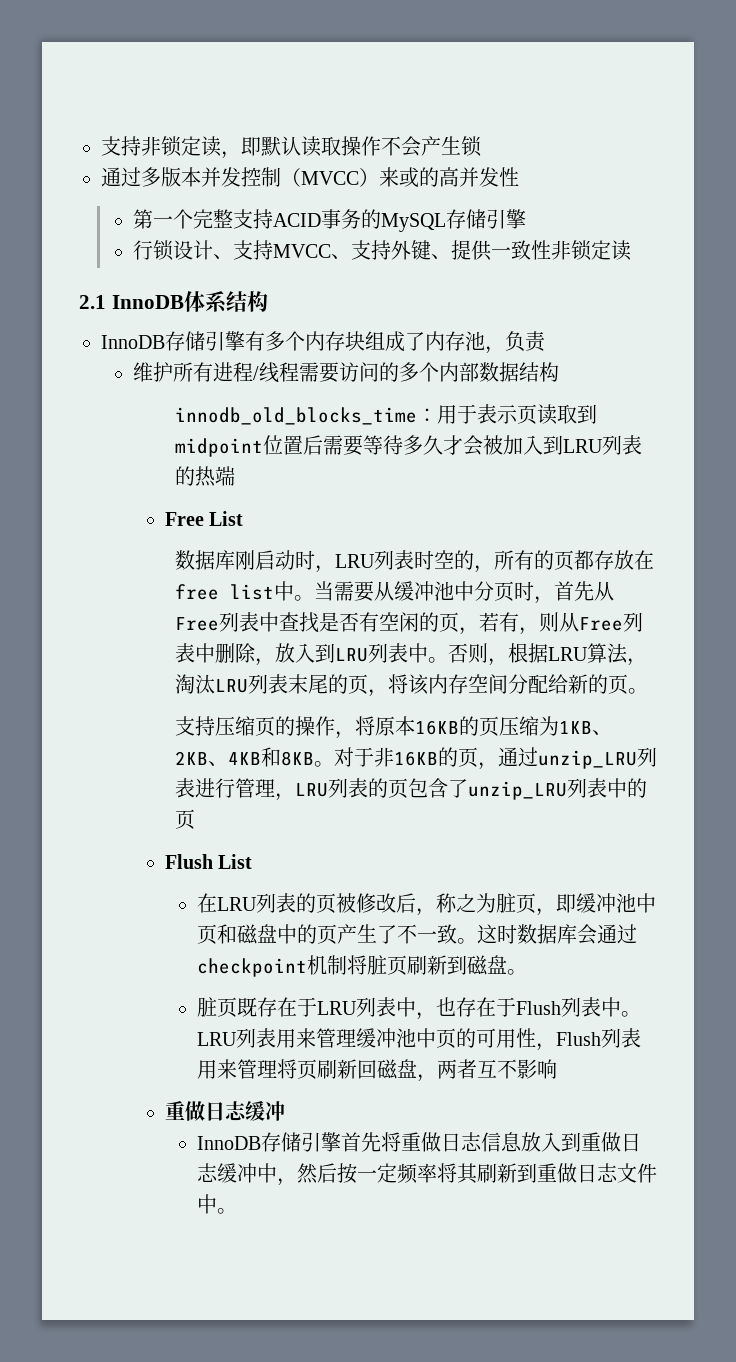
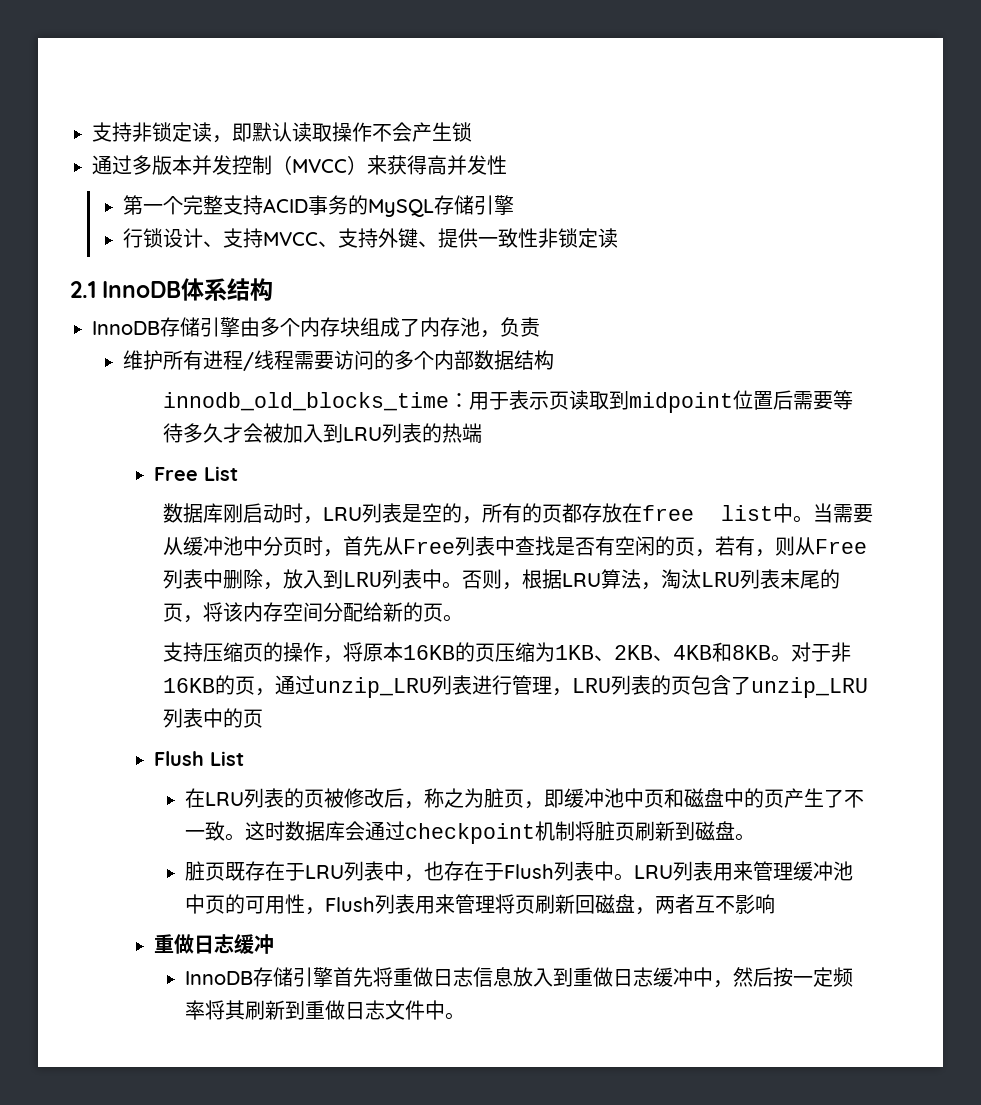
[399,167,439,188] 或的 -> [387,155,427,175] 获得
[245,331,265,351] 有 -> [240,317,260,337] 由
[413,550,434,570] 时 -> [402,504,423,523] 是

